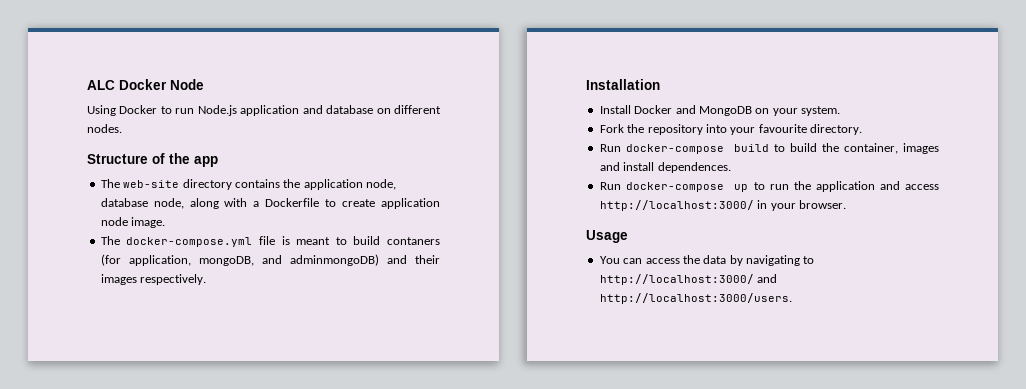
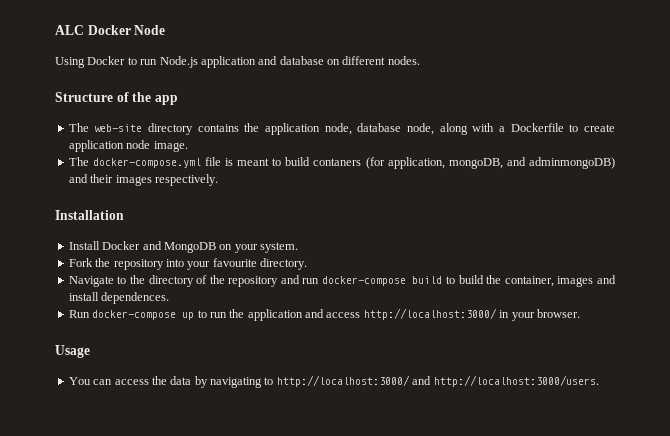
[599,144,621,152] Run -> [68,275,320,287] Navigate to the directory of the repository and run

